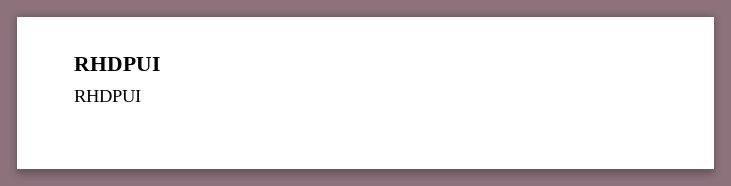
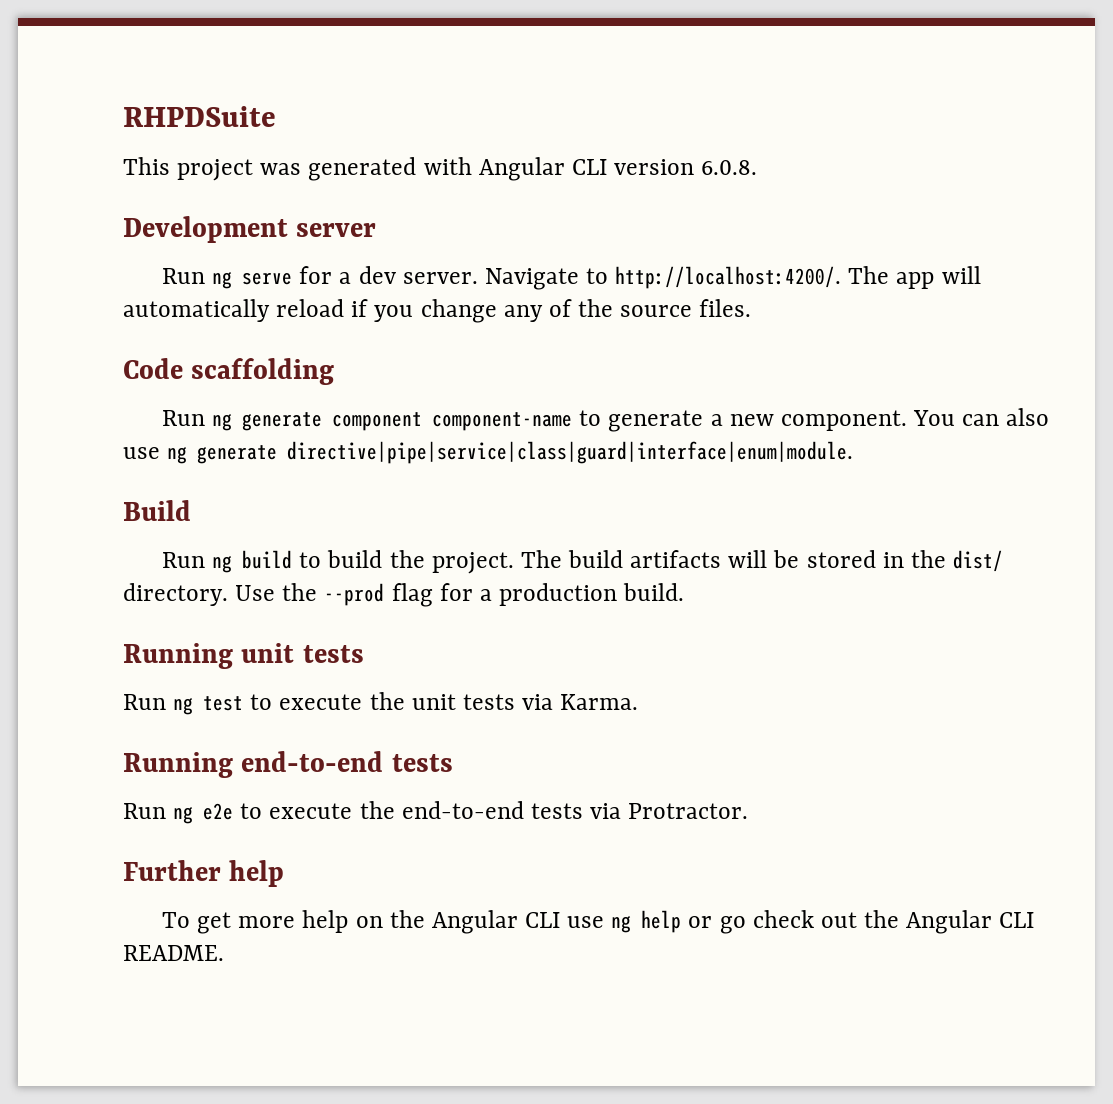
[74,57,160,71] [74,90,141,102] RHDPUI // RHDPUI -> [123,106,276,127] [123,157,758,181] [123,216,377,243] [161,266,981,290] [123,299,752,323] [123,358,335,385] [161,408,1050,432] [123,441,854,464] [123,500,191,521] [161,550,1004,574] [123,583,685,607] [123,643,364,669] [123,692,639,715] [123,751,453,778] [123,801,749,824] [123,860,285,887] [161,910,1035,934] [123,945,224,961] RHPDSuite // This project was generated with Angular CLI version 6.0.8. // Development server // Run ng serve for a dev server. Navigate to http://localhost:4200/. The app will automatically reload if you change any of the source files. // Code scaffolding // Run ng generate component component-name to generate a new component. You can also use ng generate directive|pipe|service|class|guard|interface|enum|module. // Build // Run ng build to build the project. The build artifacts will be stored in the dist/ directory. Use the --prod flag for a production build. // Running unit tests // Run ng test to execute the unit tests via Karma. // Running end-to-end tests // Run ng e2e to execute the end-to-end tests via Protractor. // Further help // To get more help on the Angular CLI use ng help or go check out the Angular CLI README.

